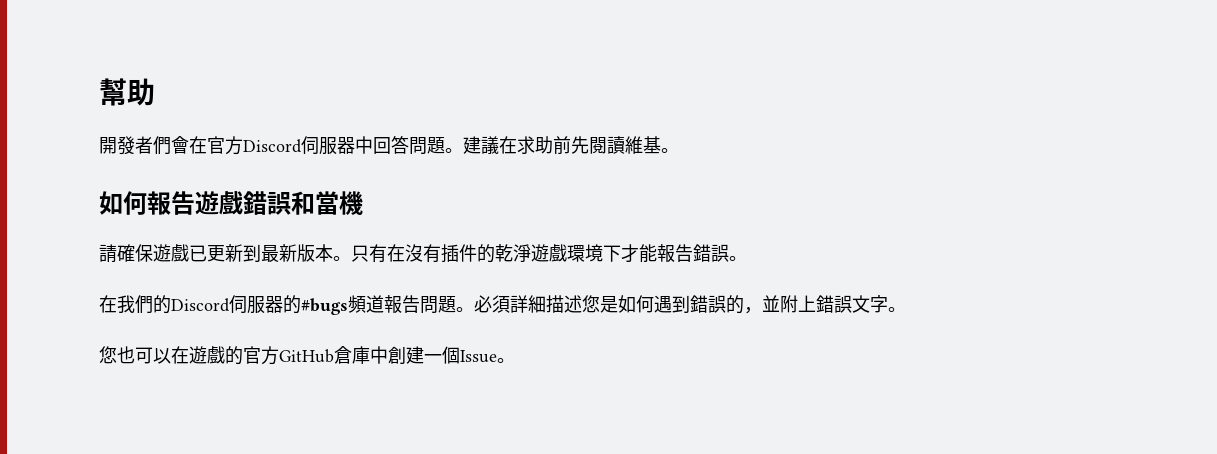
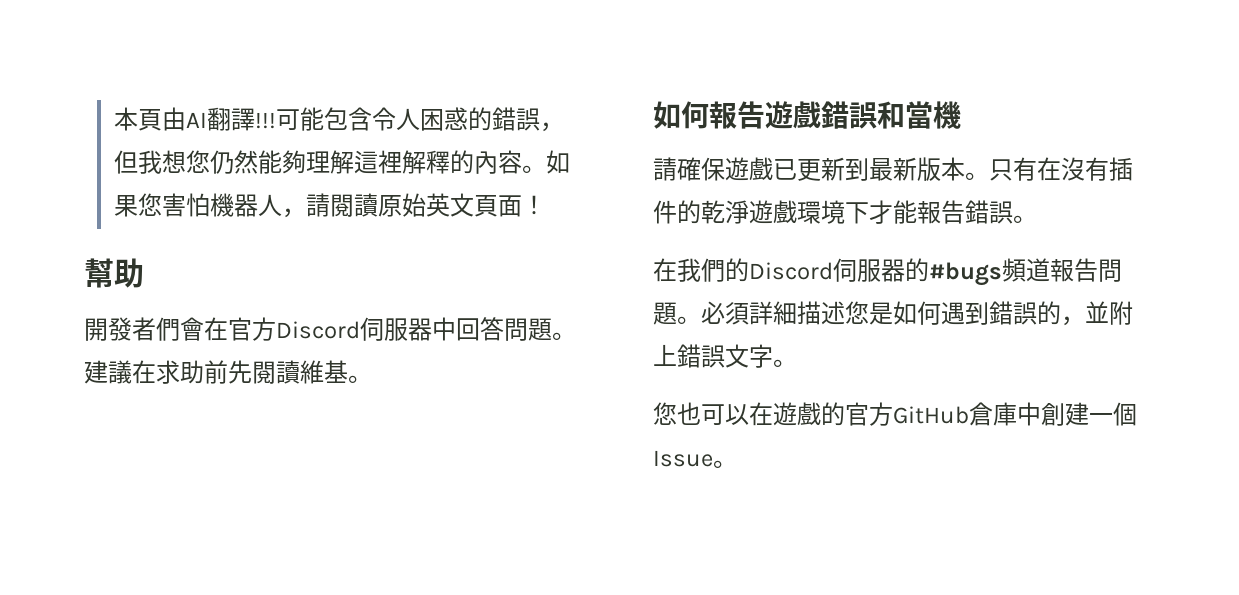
(99, 92) none -> [114,107,565,132] [114,150,571,174] [114,193,547,218] 本頁由AI翻譯!!!可能包含令人困惑的錯誤，但我想您仍然能夠理解這裡解釋的內容。如果您害怕機器人，請閱讀原始英文頁面！ //

